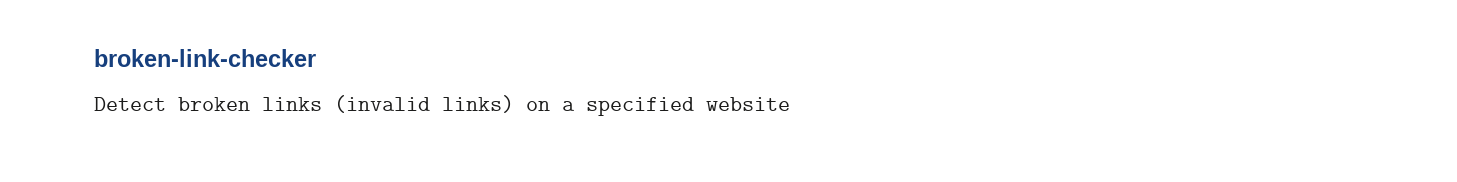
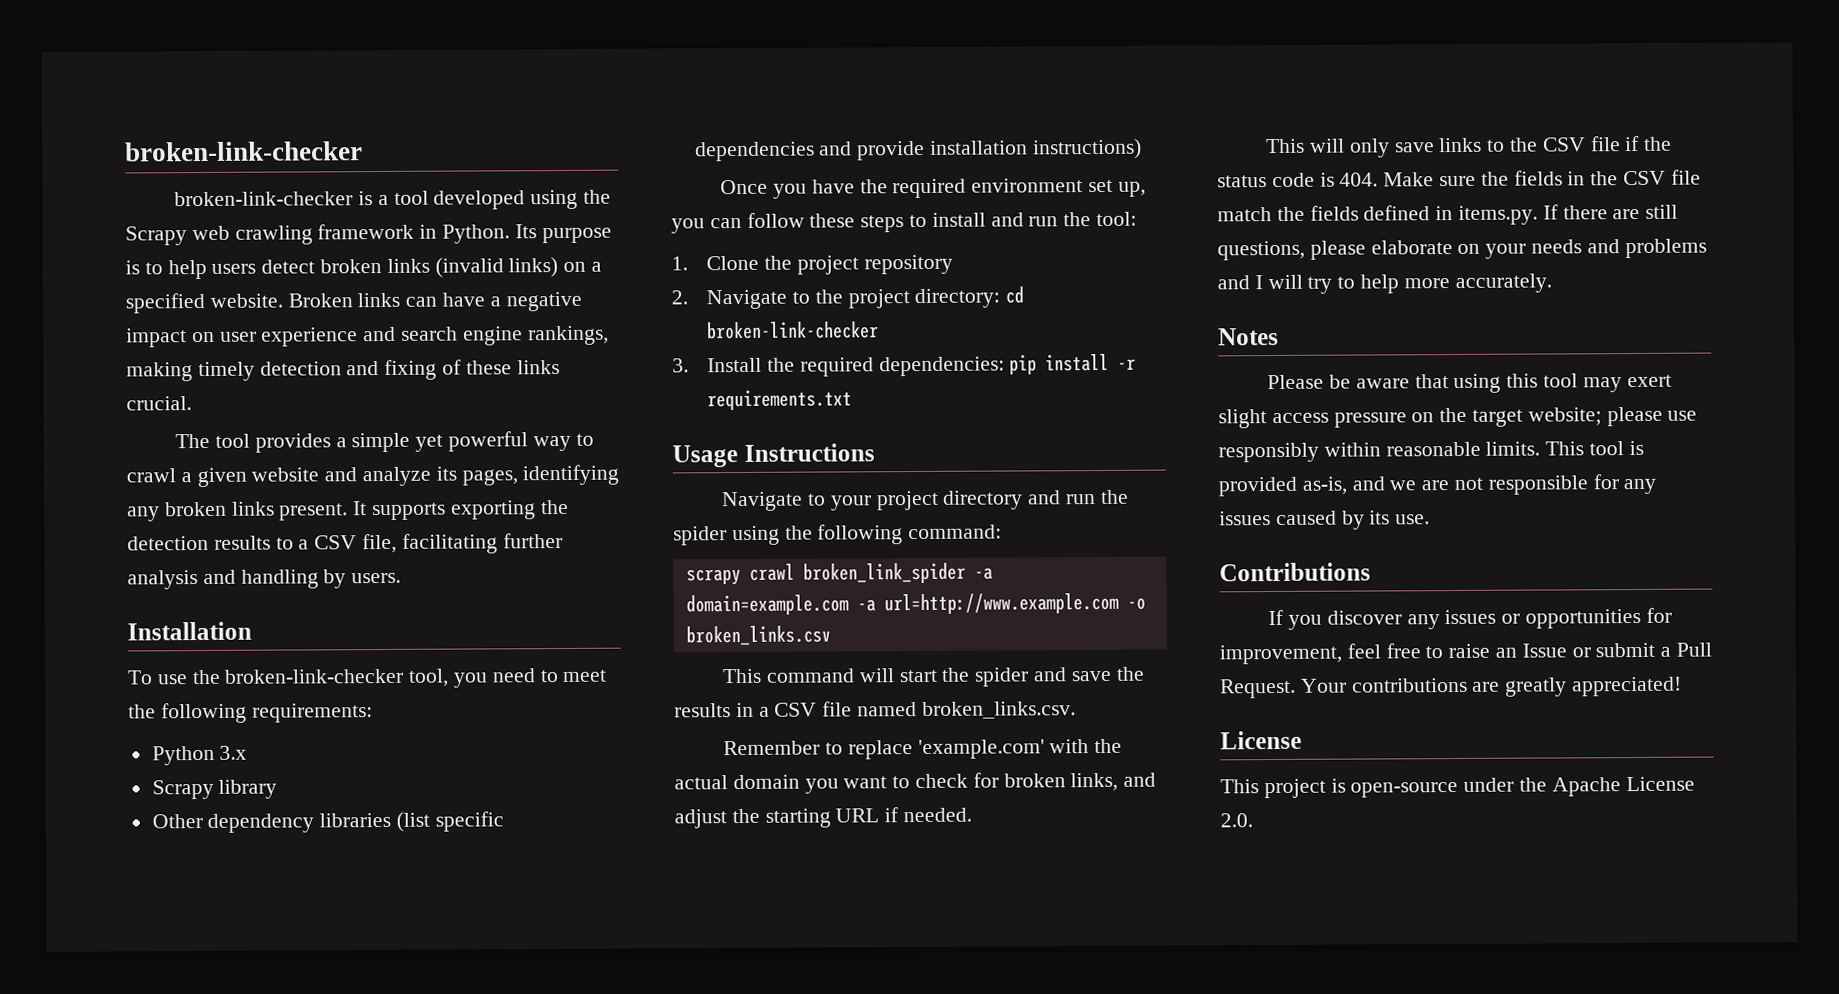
[94,49,316,67] [94,97,166,111] broken-link-checker // Detect -> [125,141,363,162] [174,189,611,210] [125,223,612,246] [125,259,316,280] broken-link-checker // broken-link-checker is a tool developed using the Scrapy web crawling framework in Python. Its purpose is to help users detect
[706,97,790,111] website -> [209,291,582,312] [126,325,609,348] [126,359,560,382] [126,396,192,411] [175,431,594,453] [126,464,620,488] [127,499,569,522] [127,532,563,554] [127,569,402,590] [127,621,252,641] [127,668,608,688] [128,702,373,724] [151,745,248,766] [151,779,278,800] [151,811,504,833] [694,138,1142,162] [720,178,1146,199] [671,211,1138,234] [671,254,953,275] [671,286,1025,310] [707,321,880,340] [672,353,1137,377] [707,389,853,411] [672,443,875,468] [721,489,1129,512] [673,524,1003,546] [685,562,993,586] [685,592,1146,616] [685,625,831,646] [722,666,1145,687] [674,701,1076,719] [723,738,1123,760] [674,772,1157,794] [674,807,973,829] [1266,135,1673,158] [1217,169,1701,188] [1217,204,1679,225] [1217,238,1707,261] [1217,273,1552,294] [1218,327,1279,346] [1267,373,1672,394] [1218,406,1698,429] [1218,440,1644,463] [1218,474,1657,497] [1219,510,1431,530] [1219,562,1371,582] [1268,607,1672,630] [1219,642,1713,665] [1220,676,1683,699] [1220,730,1302,750] [1220,776,1695,799] [1220,813,1253,828] website. Broken links can have a negative impact on user experience and search engine rankings, making timely detection and fixing of these links crucial. // The tool provides a simple yet powerful way to crawl a given website and analyze its pages, identifying any broken links present. It supports exporting the detection results to a CSV file, facilitating further analysis and handling by users. // Installation // To use the broken-link-checker tool, you need to meet the following requirements: // Python 3.x // Scrapy library // Other dependency libraries (list specific dependencies and provide installation instructions) // Once you have the required environment set up, you can follow these steps to install and run the tool: // 1. Clone the project repository // 2. Navigate to the project directory: cd broken-link-checker // 3. Install the required dependencies: pip install -r requirements.txt // Usage Instructions // Navigate to your project directory and run the spider using the following command: // scrapy crawl broken_link_spider -a domain=example.com -a url=http://www.example.com -o broken_links.csv // This command will start the spider and save the results in a CSV file named broken_links.csv. // Remember to replace 'example.com' with the actual domain you want to check for broken links, and adjust the starting URL if needed. // This will only save links to the CSV file if the status code is 404. Make sure the fields in the CSV file match the fields defined in items.py. If there are still questions, please elaborate on your needs and problems and I will try to help more accurately. // Notes // Please be aware that using this tool may exert slight access pressure on the target website; please use responsibly within reasonable limits. This tool is provided as-is, and we are not responsible for any issues caused by its use. // Contributions // If you discover any issues or opportunities for improvement, feel free to raise an Issue or submit a Pull Request. Your contributions are greatly appreciated! // License // This project is open-source under the Apache License 2.0.

